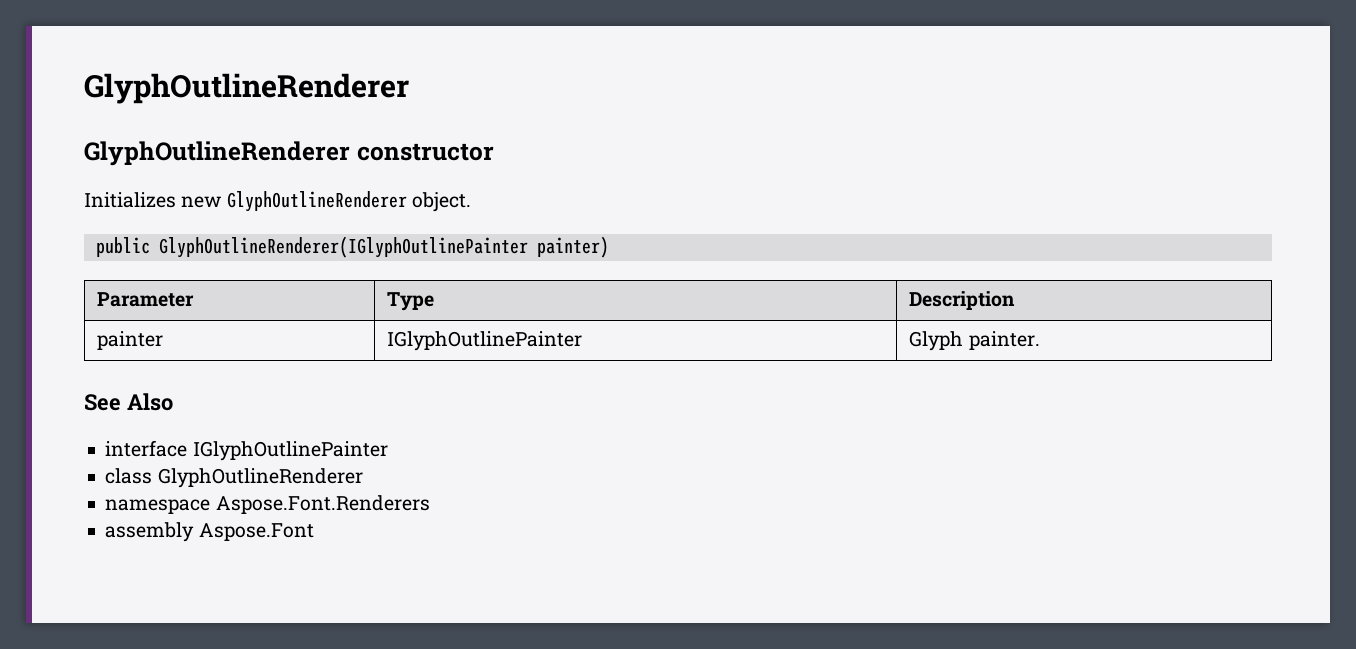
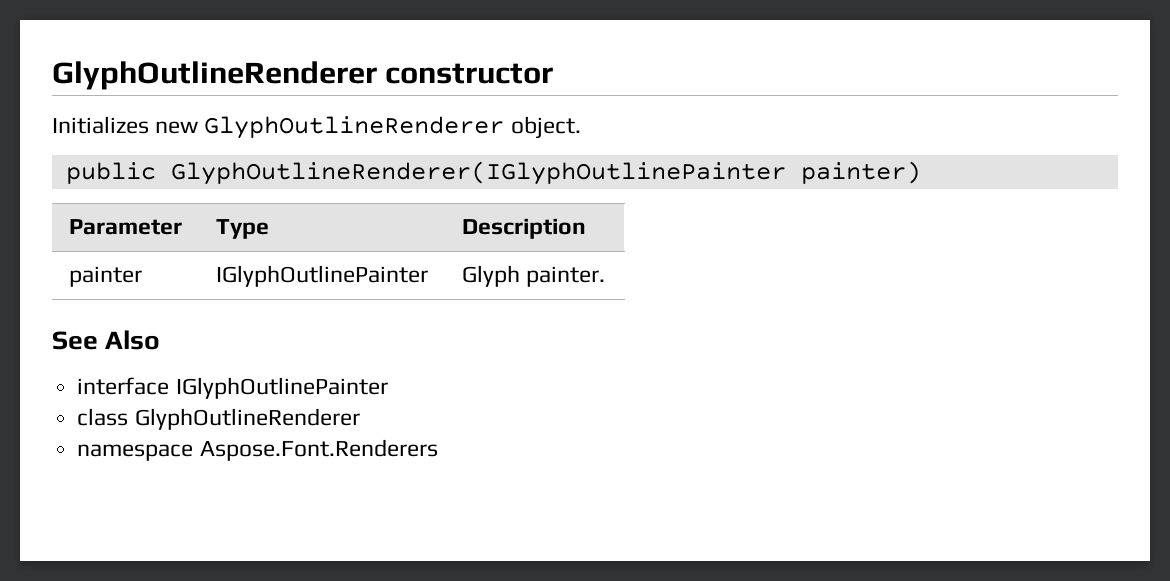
[84,73,409,104] [84,141,350,166] GlyphOutlineRenderer // GlyphOutlineRenderer -> [52,61,377,90] GlyphOutlineRenderer
[105,522,314,542] // assembly Aspose.Font -> (438, 450) none

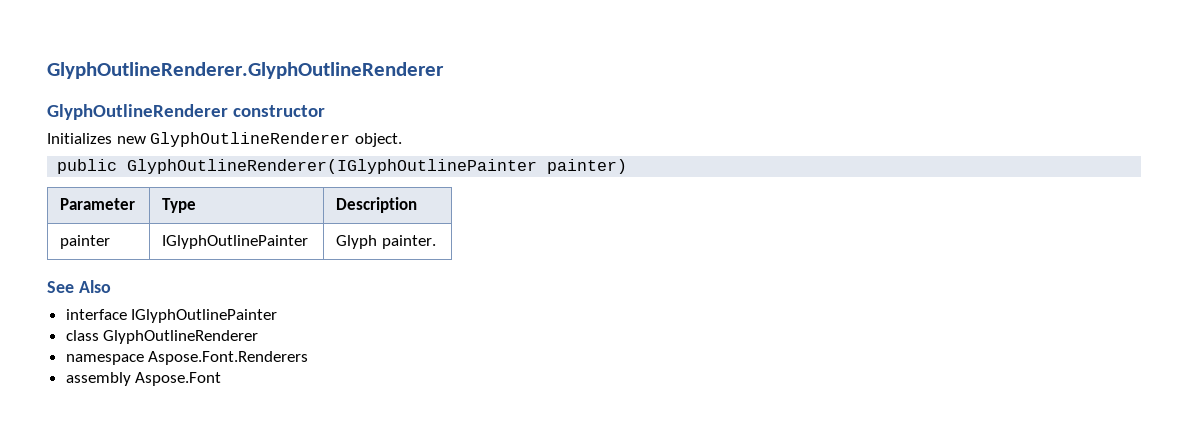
(52, 75) none -> [47,62,444,79] GlyphOutlineRenderer.GlyphOutlineRenderer //
(438, 450) none -> [65,372,222,386] // assembly Aspose.Font

